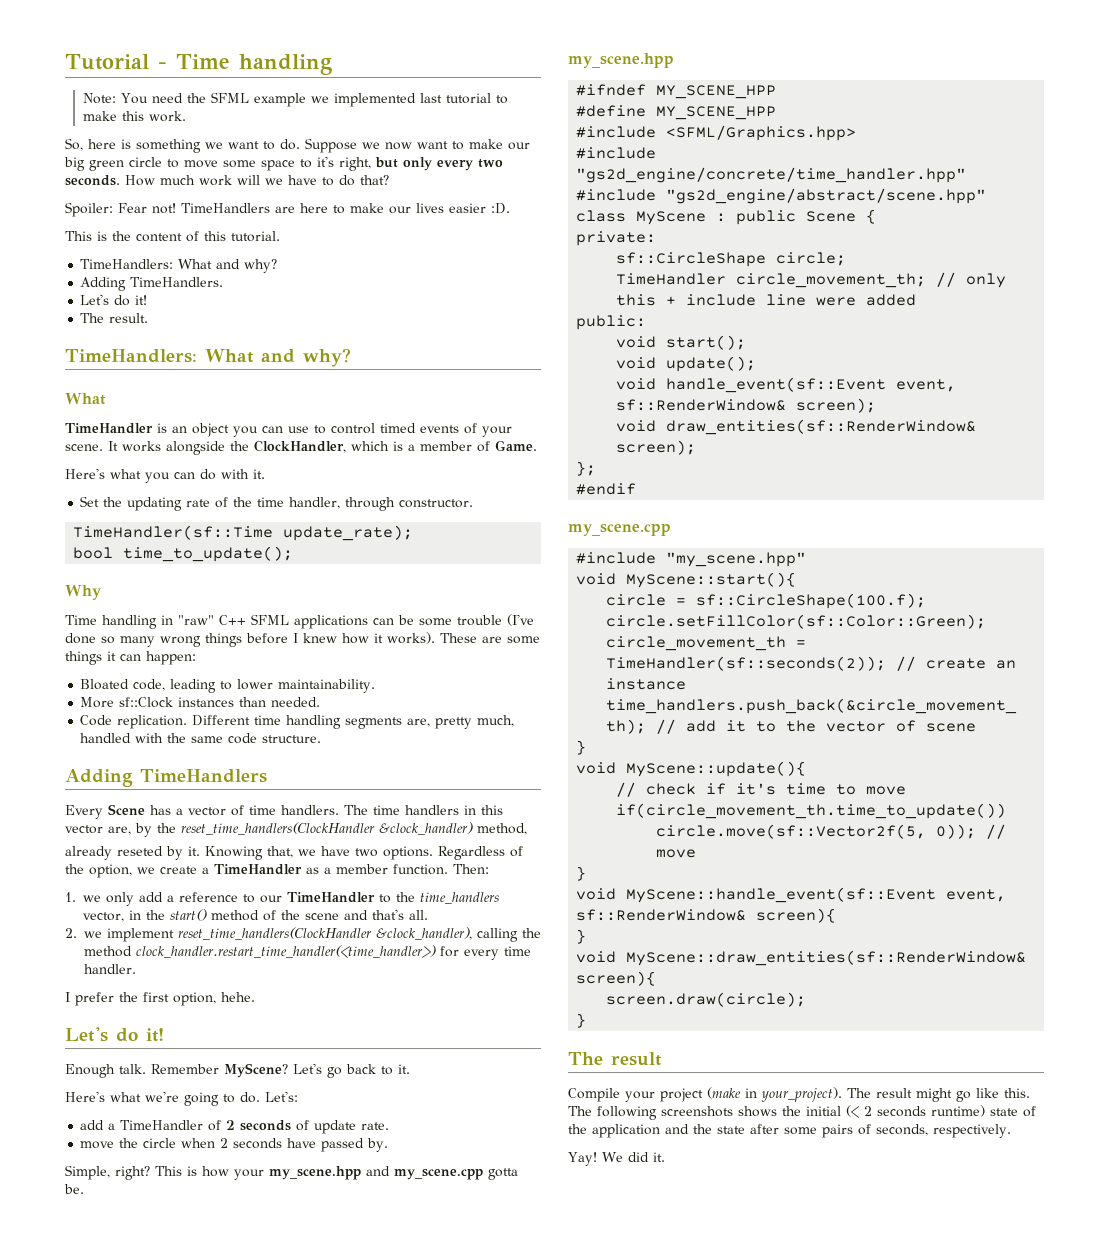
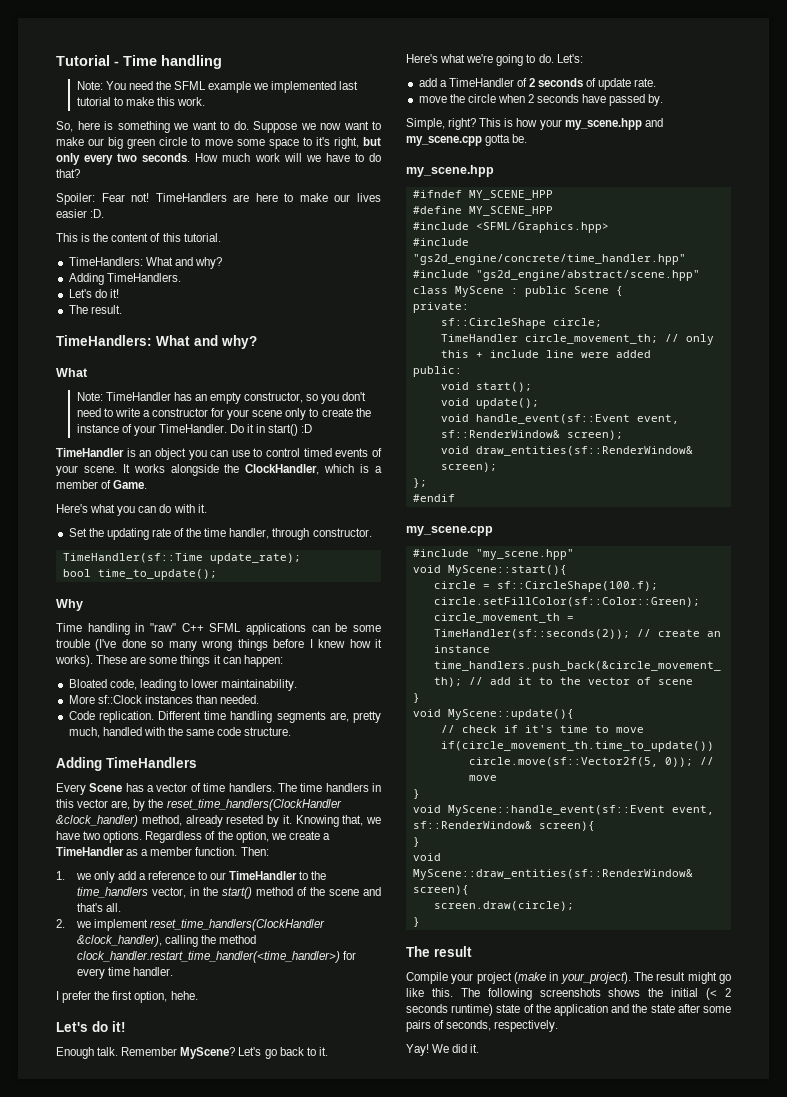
(106, 399) none -> [76,392,367,404] [76,408,371,420] [76,424,313,436] // Note: TimeHandler has an empty constructor, so you don't need to write a constructor for your scene only to create the instance of your TimeHandler. Do it in start() :D
(527, 829) // -> (182, 820) none

